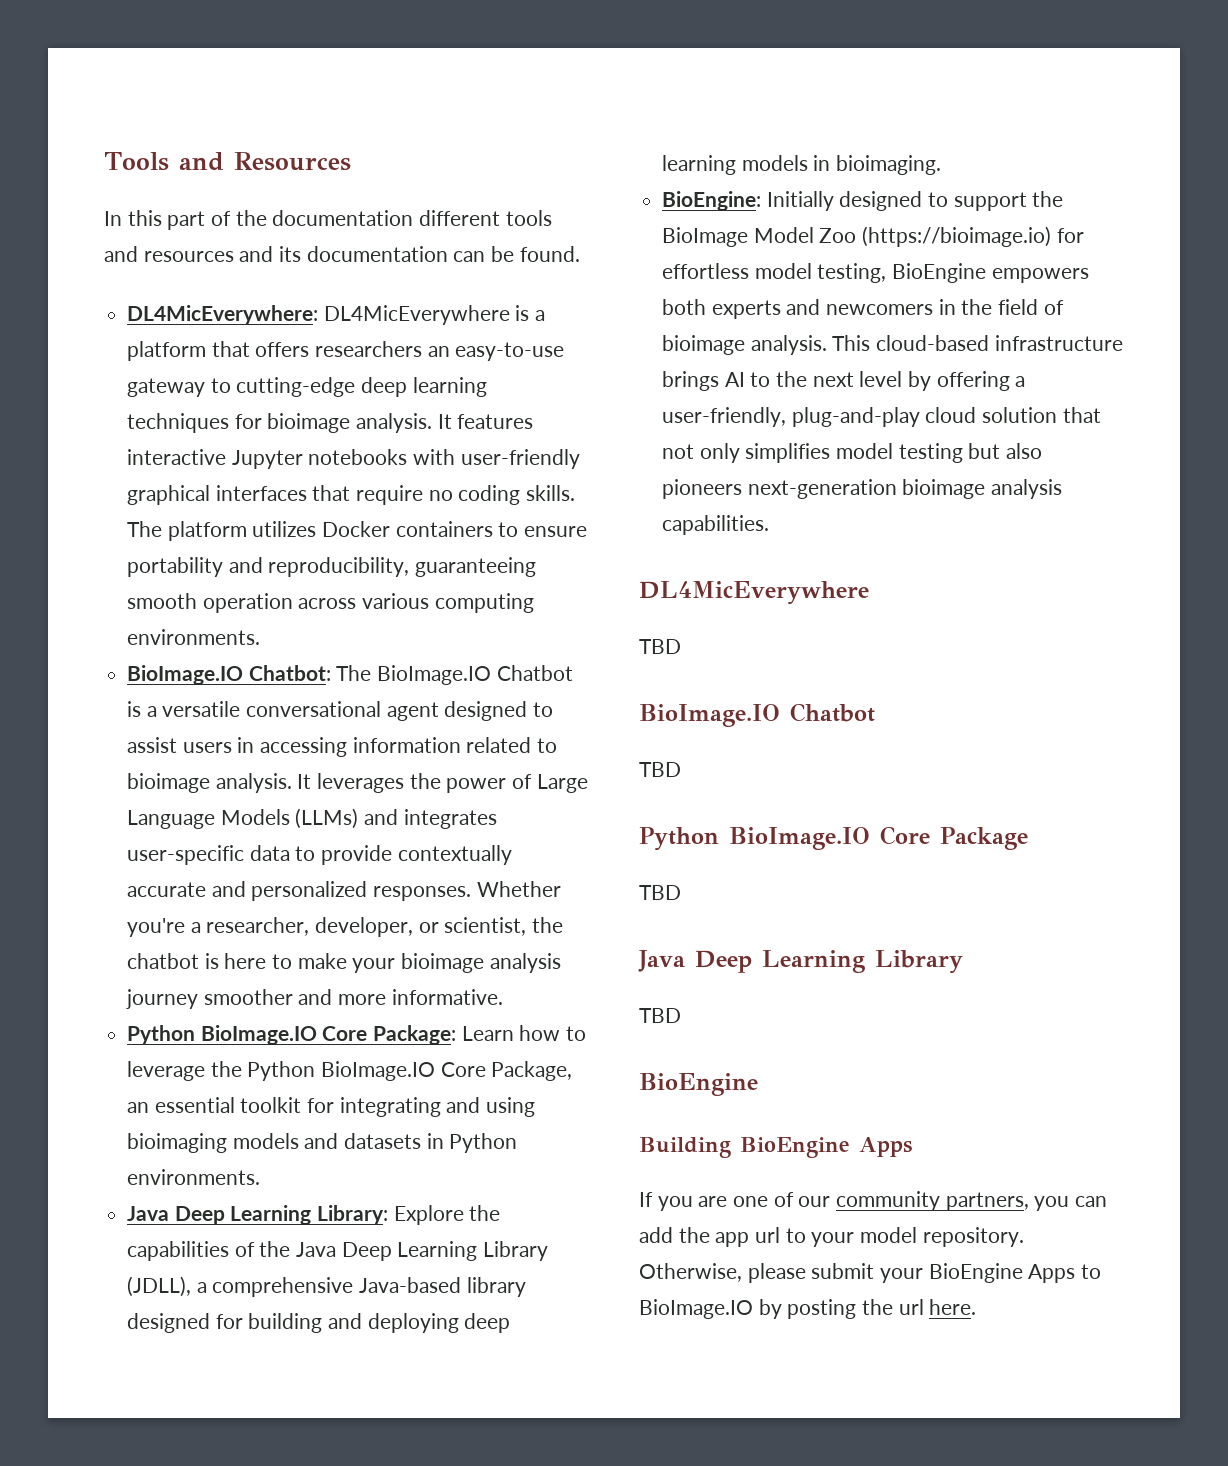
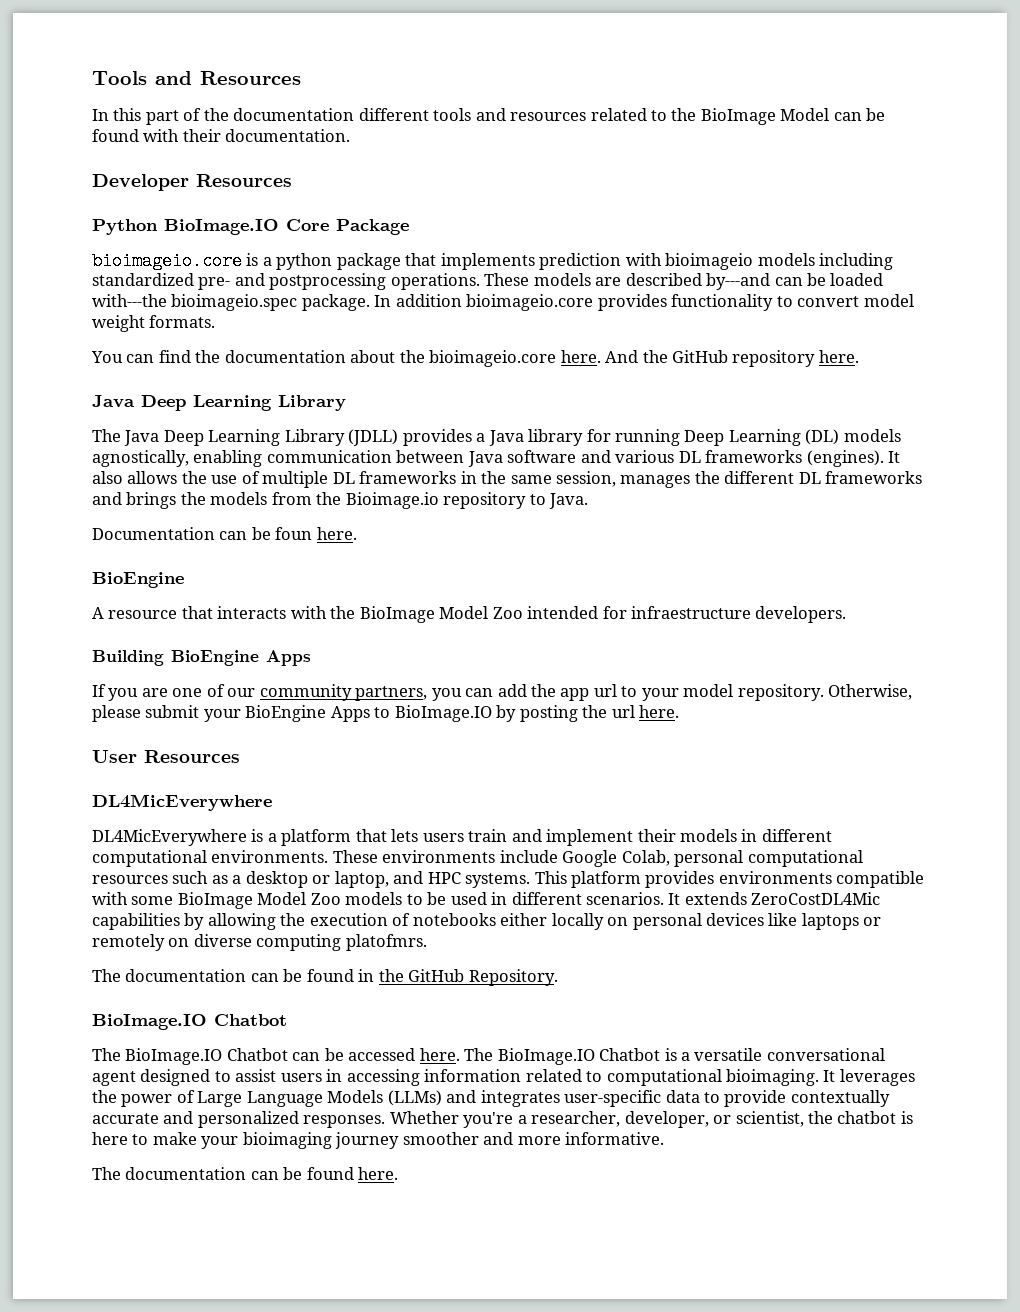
[239,246,580,262] [127,305,546,325] [127,341,565,361] [127,377,487,397] [127,413,534,433] [127,449,580,469] [127,485,576,505] [127,521,588,541] [127,557,537,577] [127,593,534,613] [127,629,261,645] [127,665,573,685] [127,701,554,721] [127,737,558,757] [127,773,588,793] [127,808,497,829] [127,845,512,865] [127,881,561,901] [127,917,564,937] [127,953,561,973] [126,989,503,1009] [127,1025,587,1045] [127,1061,573,1081] [127,1097,536,1117] [127,1133,518,1153] [127,1169,261,1185] [127,1205,501,1225] [127,1241,549,1261] [127,1276,526,1297] [127,1313,511,1333] [662,155,942,175] [662,191,1064,211] [662,226,1084,247] [662,263,1089,283] [662,299,1064,319] [662,335,1123,355] [662,371,1026,391] [662,407,1101,427] [662,443,1043,463] [662,479,1063,499] [662,515,770,535] [639,581,869,605] [639,639,681,654] [639,703,875,727] [639,762,681,777] [639,826,1028,851] [639,885,681,900] [638,950,963,974] [639,1008,681,1023] [639,1073,758,1096] and its documentation can be found. // DL4MicEverywhere: DL4MicEverywhere is a platform that offers researchers an easy-to-use gateway to cutting-edge deep learning techniques for bioimage analysis. It features interactive Jupyter notebooks with user-friendly graphical interfaces that require no coding skills. The platform utilizes Docker containers to ensure portability and reproducibility, guaranteeing smooth operation across various computing environments. // BioImage.IO Chatbot: The BioImage.IO Chatbot is a versatile conversational agent designed to assist users in accessing information related to bioimage analysis. It leverages the power of Large Language Models (LLMs) and integrates user-specific data to provide contextually accurate and personalized responses. Whether you're a researcher, developer, or scientist, the chatbot is here to make your bioimage analysis journey smoother and more informative. // Python BioImage.IO Core Package: Learn how to leverage the Python BioImage.IO Core Package, an essential toolkit for integrating and using bioimaging models and datasets in Python environments. // Java Deep Learning Library: Explore the capabilities of the Java Deep Learning Library (JDLL), a comprehensive Java-based library designed for building and deploying deep learning models in bioimaging. // BioEngine: Initially designed to support the BioImage Model Zoo (https://bioimage.io) for effortless model testing, BioEngine empowers both experts and newcomers in the field of bioimage analysis. This cloud-based infrastructure brings AI to the next level by offering a user-friendly, plug-and-play cloud solution that not only simplifies model testing but also pioneers next-generation bioimage analysis capabilities. // DL4MicEverywhere // TBD // BioImage.IO Chatbot // TBD // Python BioImage.IO Core Package // TBD // Java Deep Learning Library // TBD // BioEngine -> [590,108,886,125] [92,129,351,142] [92,174,292,191] [92,219,409,235] [92,252,894,270] [92,273,884,290] [92,294,914,311] [92,315,216,332] [91,350,859,367] [92,395,346,411] [92,429,901,446] [92,450,901,467] [92,471,923,488] [92,492,589,509] [92,527,357,540] [92,572,184,588] [92,606,847,623] related to the BioImage Model can be found with their documentation. // Developer Resources // Python BioImage.IO Core Package // bioimageio.core is a python package that implements prediction with bioimageio models including standardized pre- and postprocessing operations. These models are described by---and can be loaded with---the bioimageio.spec package. In addition bioimageio.core provides functionality to convert model weight formats. // You can find the documentation about the bioimageio.core here. And the GitHub repository here. // Java Deep Learning Library // The Java Deep Learning Library (JDLL) provides a Java library for running Deep Learning (DL) models agnostically, enabling communication between Java software and various DL frameworks (engines). It also allows the use of multiple DL frameworks in the same session, manages the different DL frameworks and brings the models from the Bioimage.io repository to Java. // Documentation can be foun here. // BioEngine // A resource that interacts with the BioImage Model Zoo intended for infraestructure developers.
(977, 1307) none -> [92,750,240,763] [92,794,272,811] [92,829,832,846] [92,850,863,867] [92,871,925,888] [92,892,881,909] [92,913,882,930] [92,934,427,951] [92,969,558,986] [92,1014,287,1030] [92,1048,885,1065] [92,1069,915,1086] [92,1090,890,1107] [92,1111,913,1128] [92,1132,665,1149] [92,1167,399,1180] // User Resources // DL4MicEverywhere // DL4MicEverywhere is a platform that lets users train and implement their models in different computational environments. These environments include Google Colab, personal computational resources such as a desktop or laptop, and HPC systems. This platform provides environments compatible with some BioImage Model Zoo models to be used in different scenarios. It extends ZeroCostDL4Mic capabilities by allowing the execution of notebooks either locally on personal devices like laptops or remotely on diverse computing platofmrs. // The documentation can be found in the GitHub Repository. // BioImage.IO Chatbot // The BioImage.IO Chatbot can be accessed here. The BioImage.IO Chatbot is a versatile conversational agent designed to assist users in accessing information related to computational bioimaging. It leverages the power of Large Language Models (LLMs) and integrates user-specific data to provide contextually accurate and personalized responses. Whether you're a researcher, developer, or scientist, the chatbot is here to make your bioimaging journey smoother and more informative. // The documentation can be found here.

